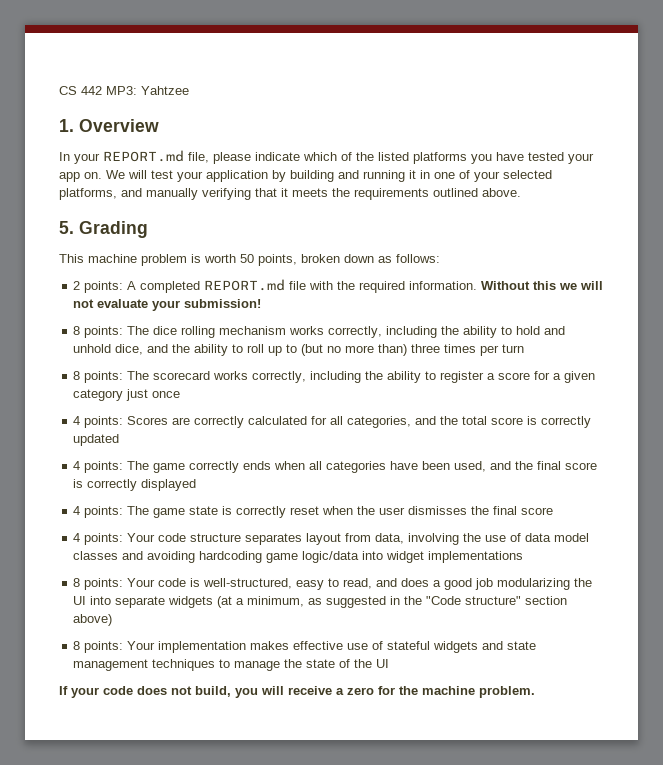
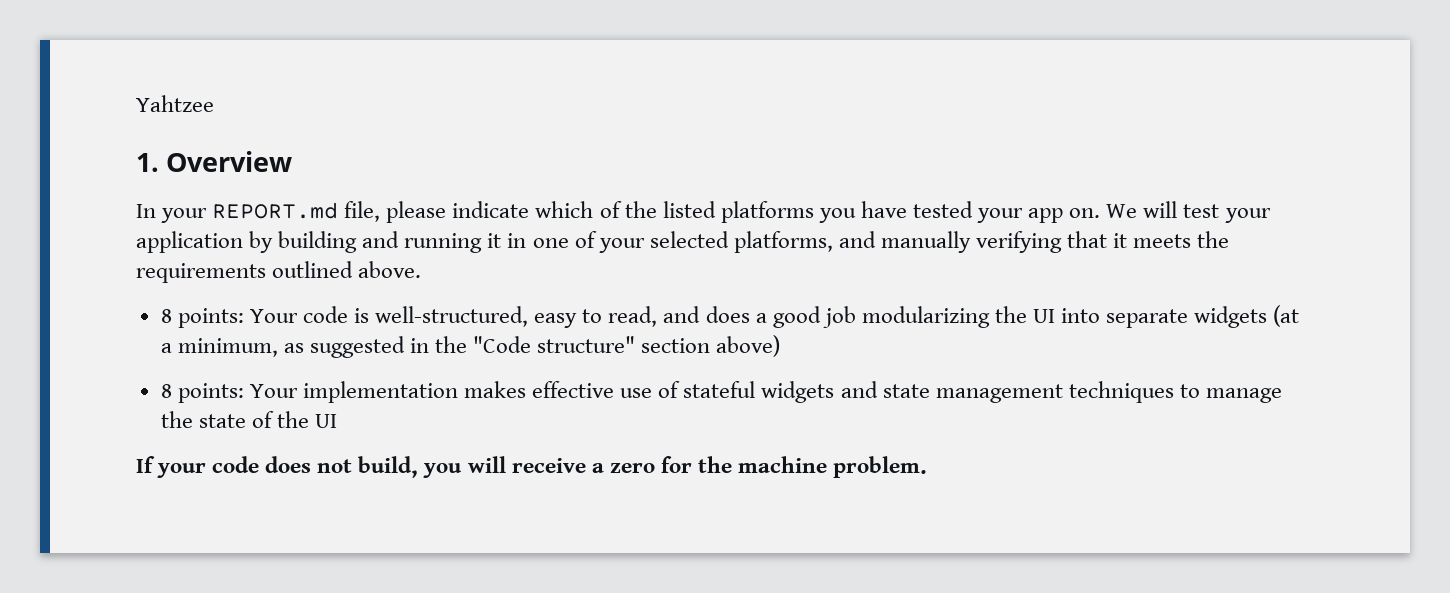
[59,86,137,95] CS 442 MP3: -> (136, 103) none
[59,221,148,238] [59,254,440,266] [73,279,604,293] [73,299,262,311] [73,326,566,338] [73,344,525,356] [73,371,596,383] [73,389,181,401] [73,416,592,428] [73,434,120,446] [73,461,598,473] [73,479,197,491] [73,506,554,518] [73,533,590,545] [73,551,524,563] // 5. Grading // This machine problem is worth 50 points, broken down as follows: // 2 points: A completed REPORT.md file with the required information. Without this we will not evaluate your submission! // 8 points: The dice rolling mechanism works correctly, including the ability to hold and unhold dice, and the ability to roll up to (but no more than) three times per turn // 8 points: The scorecard works correctly, including the ability to register a score for a given category just once // 4 points: Scores are correctly calculated for all categories, and the total score is correctly updated // 4 points: The game correctly ends when all categories have been used, and the final score is correctly displayed // 4 points: The game state is correctly reset when the user dismisses the final score // 4 points: Your code structure separates layout from data, involving the use of data model classes and avoiding hardcoding game logic/data into widget implementations -> (422, 269) none

